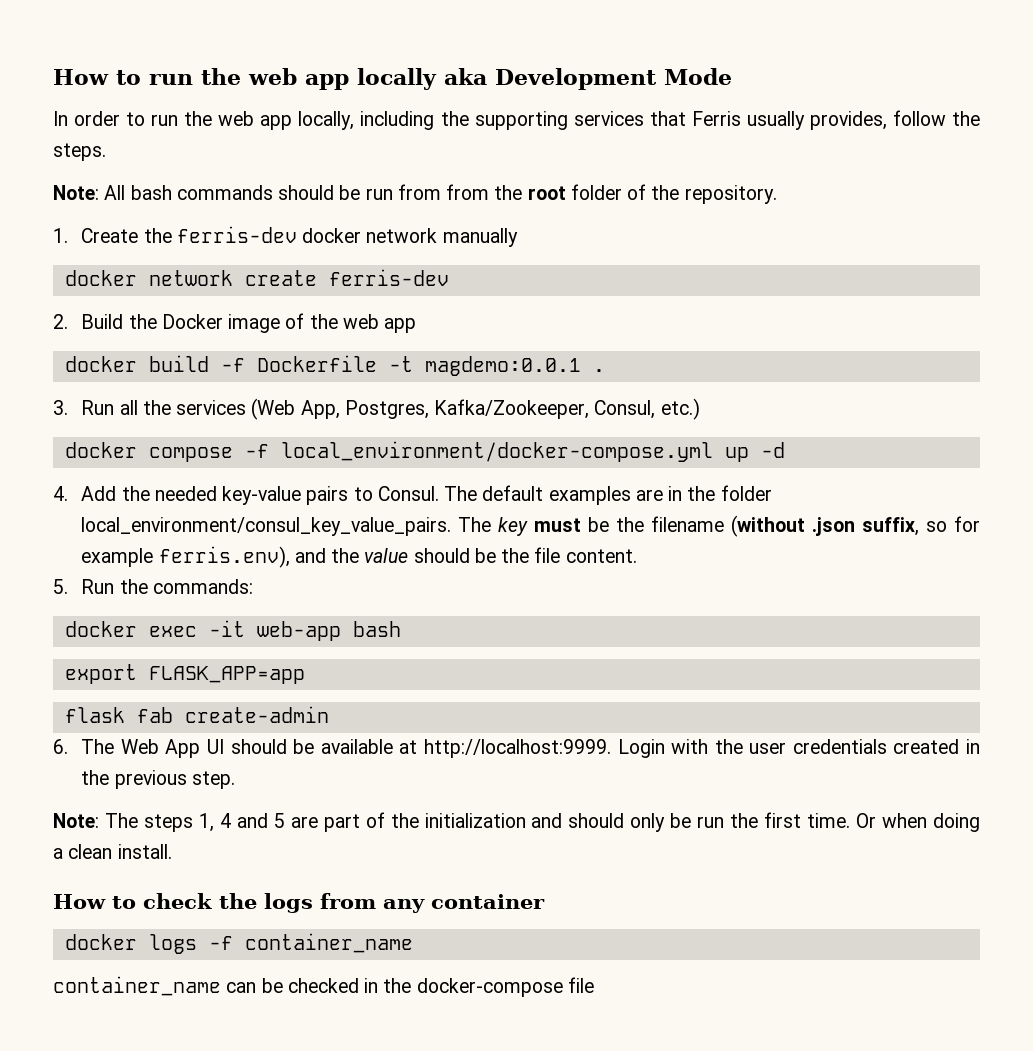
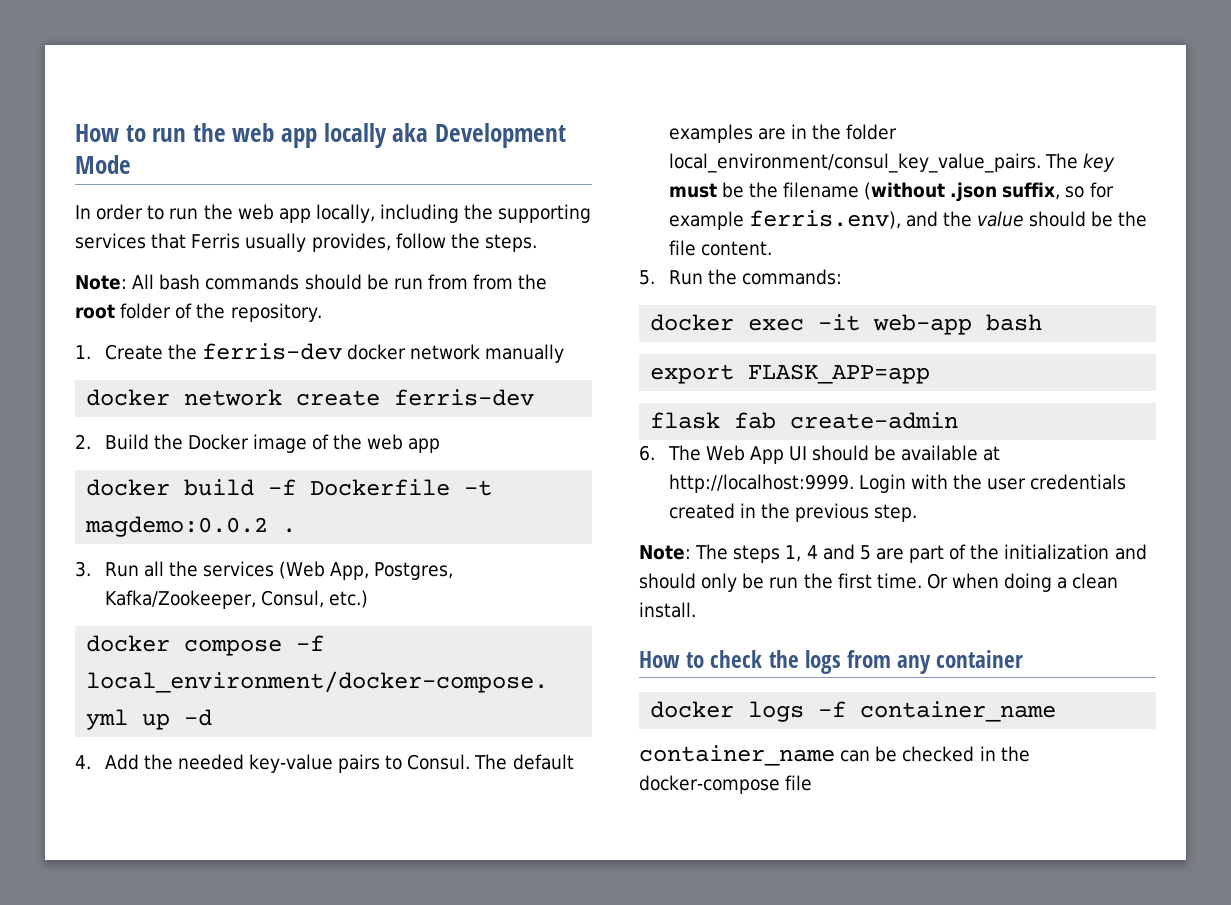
[424,356,581,376] magdemo:0.0.1 -> [85,516,269,537] magdemo:0.0.2

